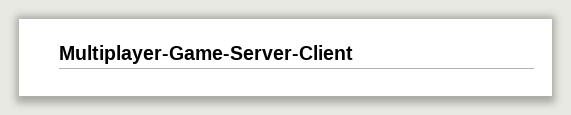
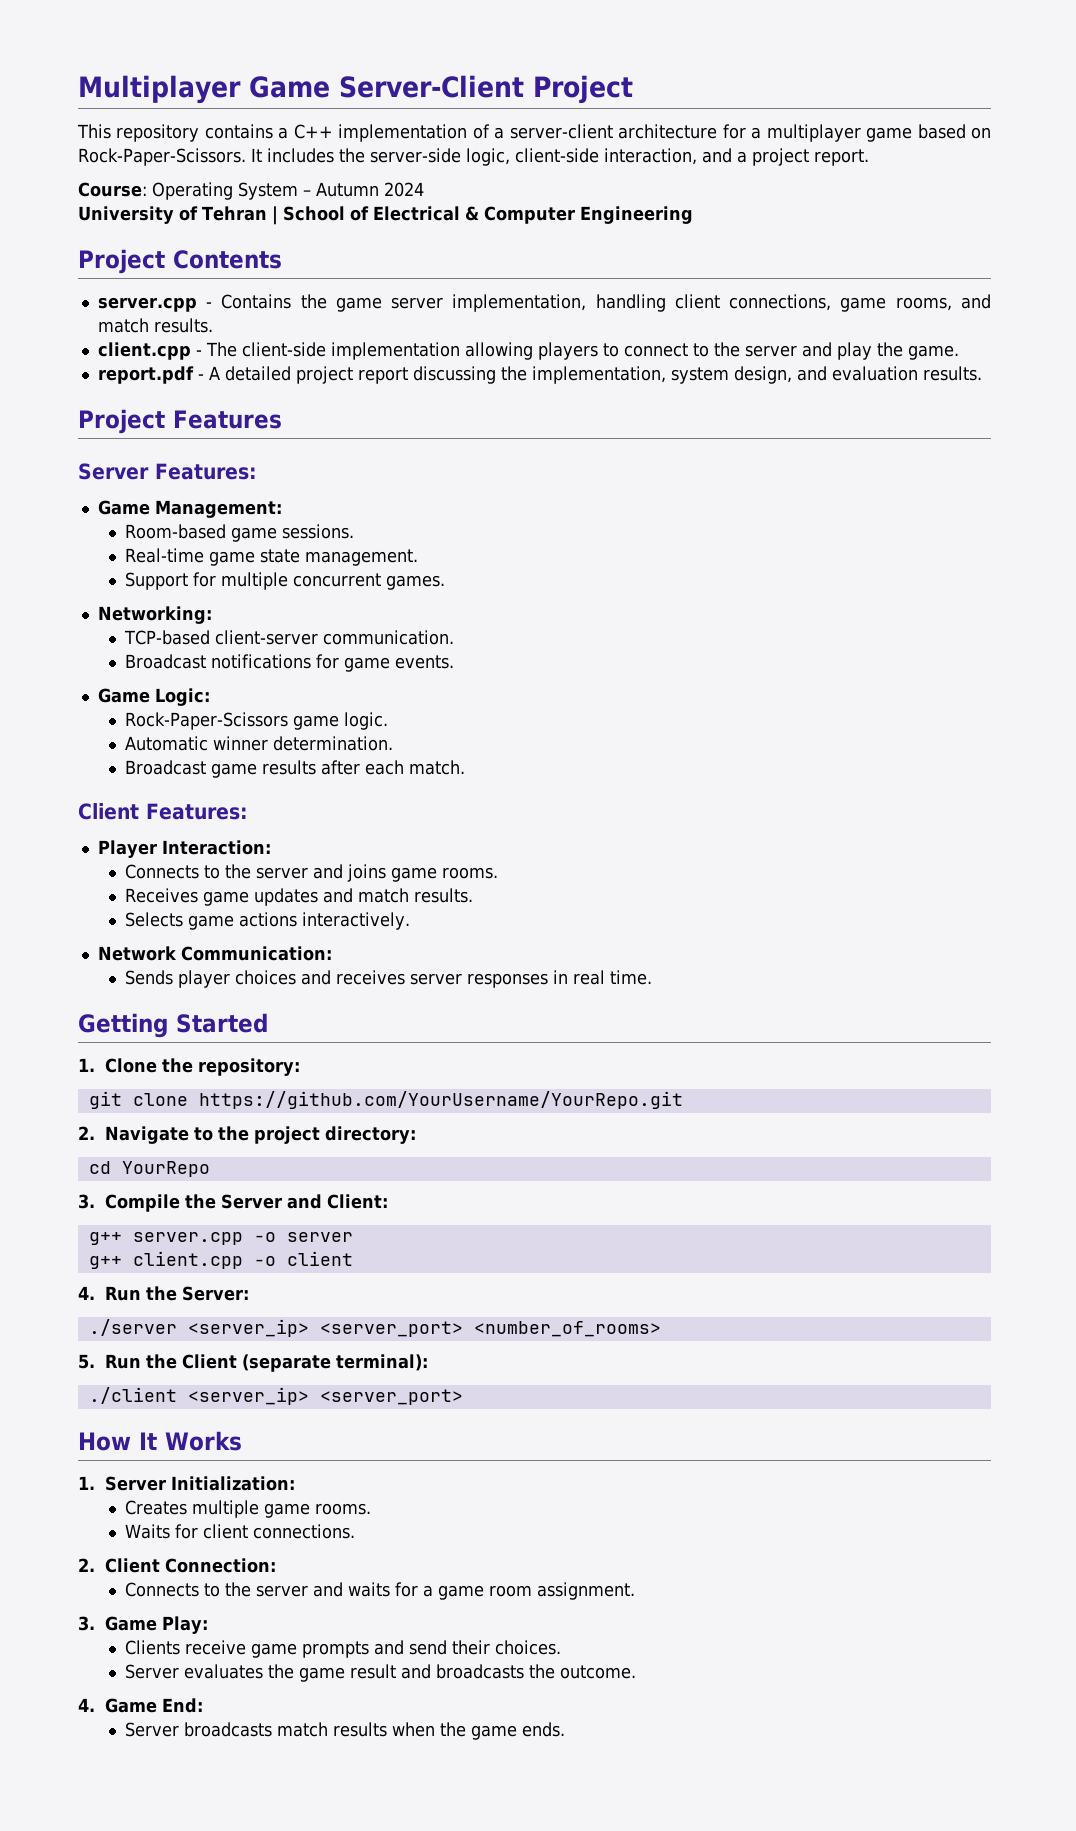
[59,45,353,64] Multiplayer-Game-Server-Client -> [78,75,633,104] [77,124,992,142] [78,148,869,166] [78,182,424,200] [78,206,693,225] [78,249,282,274] [97,294,992,312] [97,318,213,333] [97,342,959,360] [97,366,982,384] [78,409,282,434] [78,463,257,480] [97,500,282,518] [125,524,355,542] [125,548,419,566] [125,572,446,590] [97,606,212,624] [124,630,455,645] [125,654,455,672] [97,688,210,706] [125,712,389,730] [125,736,394,751] [125,760,466,778] [78,803,248,820] [97,840,271,858] [125,864,499,882] [125,888,474,906] [125,912,411,930] [97,946,332,961] [125,970,653,988] [78,1013,268,1038] [78,1058,301,1076] [88,1091,683,1109] [78,1126,417,1144] [88,1161,210,1177] [78,1194,389,1212] [88,1232,353,1245] [88,1251,353,1269] [78,1286,250,1301] [88,1319,661,1337] [78,1354,429,1372] [88,1387,463,1405] [78,1431,242,1451] [78,1476,296,1491] [125,1500,372,1518] [125,1524,356,1539] [78,1558,277,1573] [125,1582,636,1600] [78,1616,209,1634] [125,1640,562,1658] [125,1664,637,1682] [78,1698,204,1713] [125,1722,566,1740] Multiplayer Game Server-Client Project // This repository contains a C++ implementation of a server-client architecture for a multiplayer game based on Rock-Paper-Scissors. It includes the server-side logic, client-side interaction, and a project report. // Course: Operating System – Autumn 2024 // University of Tehran | School of Electrical & Computer Engineering // Project Contents // server.cpp - Contains the game server implementation, handling client connections, game rooms, and match results. // client.cpp - The client-side implementation allowing players to connect to the server and play the game. // report.pdf - A detailed project report discussing the implementation, system design, and evaluation results. // Project Features // Server Features: // Game Management: // Room-based game sessions. // Real-time game state management. // Support for multiple concurrent games. // Networking: // TCP-based client-server communication. // Broadcast notifications for game events. // Game Logic: // Rock-Paper-Scissors game logic. // Automatic winner determination. // Broadcast game results after each match. // Client Features: // Player Interaction: // Connects to the server and joins game rooms. // Receives game updates and match results. // Selects game actions interactively. // Network Communication: // Sends player choices and receives server responses in real time. // Getting Started // 1. Clone the repository: // git clone https://github.com/YourUsername/YourRepo.git // 2. Navigate to the project directory: // cd YourRepo // 3. Compile the Server and Client: // g++ server.cpp -o server // g++ client.cpp -o client // 4. Run the Server: // ./server <server_ip> <server_port> <number_of_rooms> // 5. Run the Client (separate terminal): // ./client <server_ip> <server_port> // How It Works // 1. Server Initialization: // Creates multiple game rooms. // Waits for client connections. // 2. Client Connection: // Connects to the server and waits for a game room assignment. // 3. Game Play: // Clients receive game prompts and send their choices. // Server evaluates the game result and broadcasts the outcome. // 4. Game End: // Server broadcasts match results when the game ends.

